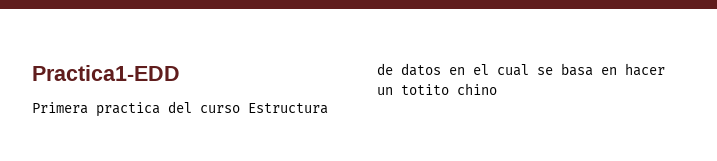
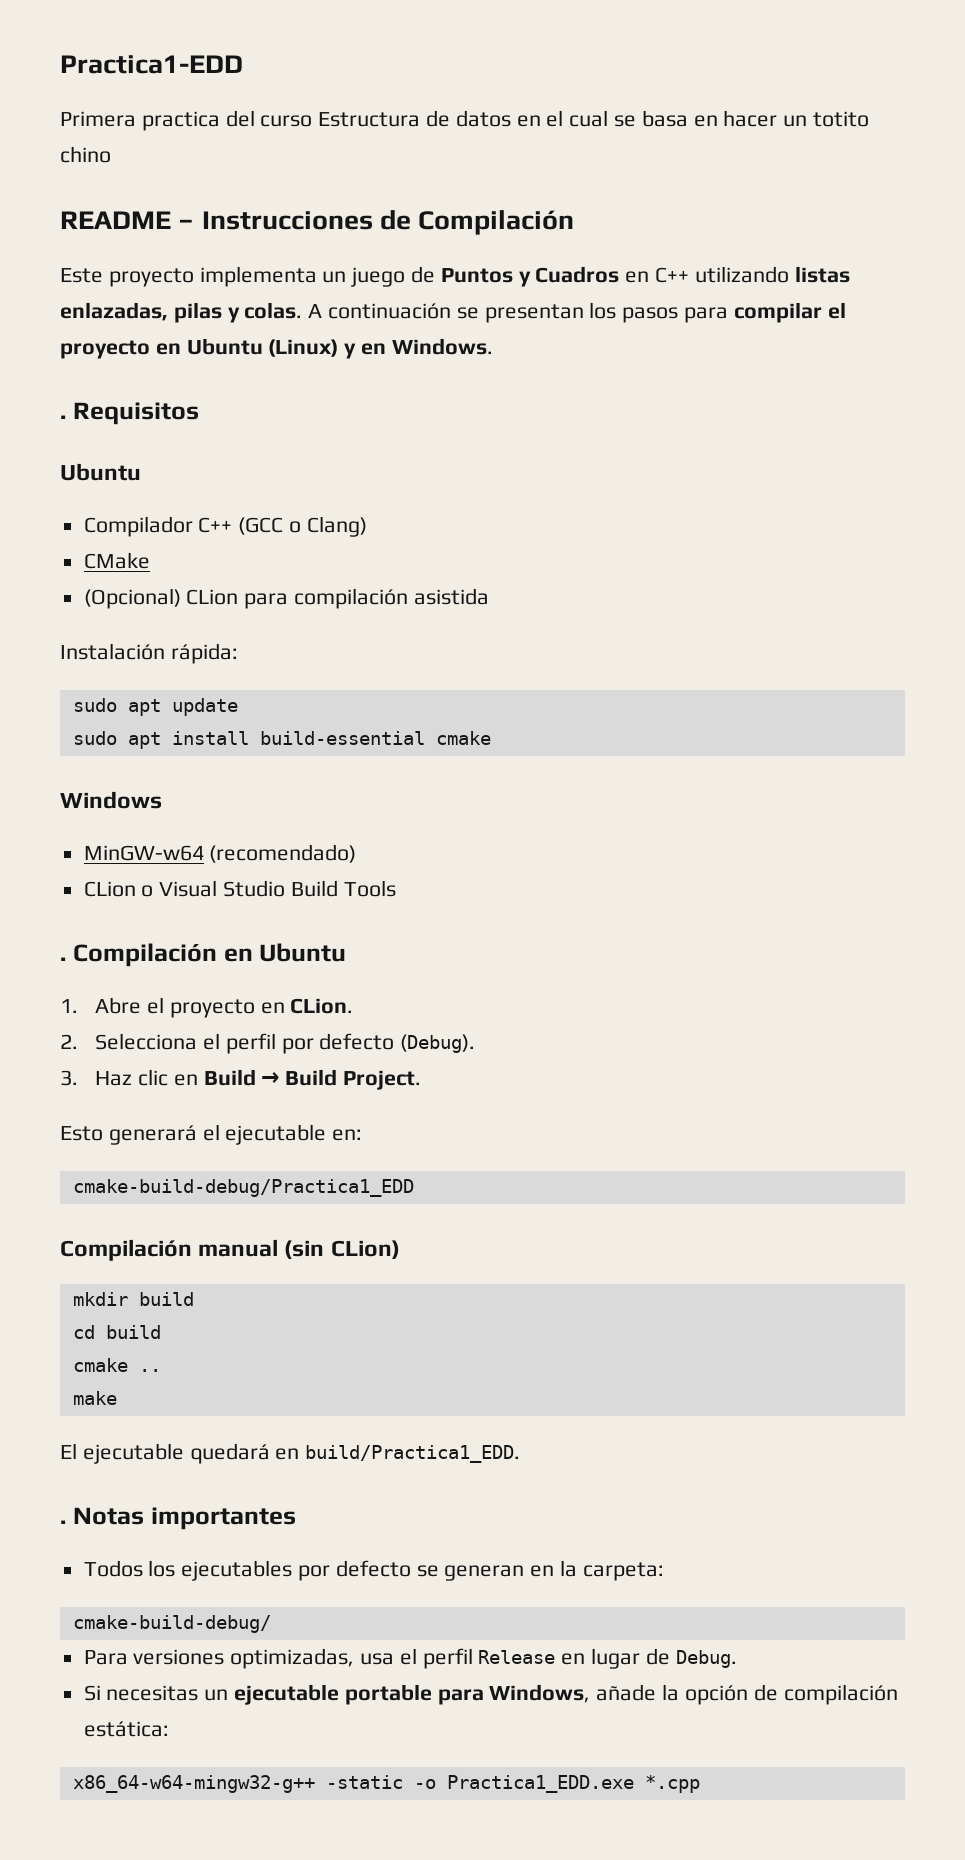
(497, 89) none -> [60,210,575,235] [60,266,850,287] [60,302,846,323] [60,338,493,359] [60,402,199,425] [60,463,141,481] [83,516,367,537] [83,552,150,569] [83,588,489,609] [60,643,238,664] [72,698,238,716] [72,731,491,749] [60,791,162,809] [83,844,357,863] [83,880,396,897] [60,943,347,967] [60,997,354,1018] [60,1033,476,1054] [60,1069,421,1090] [60,1124,363,1145] [72,1179,414,1197] [60,1239,400,1261] [72,1292,194,1306] [72,1325,161,1339] [72,1358,161,1372] [72,1391,117,1405] [60,1443,521,1464] [60,1507,296,1530] [83,1560,664,1581] [72,1615,271,1633] [83,1648,737,1669] [83,1684,898,1705] [83,1721,169,1737] [72,1775,700,1793] // README – Instrucciones de Compilación // Este proyecto implementa un juego de Puntos y Cuadros en C++ utilizando listas enlazadas, pilas y colas. A continuación se presentan los pasos para compilar el proyecto en Ubuntu (Linux) y en Windows. // . Requisitos // Ubuntu // Compilador C++ (GCC o Clang) // CMake // (Opcional) CLion para compilación asistida // Instalación rápida: // sudo apt update // sudo apt install build-essential cmake // Windows // MinGW-w64 (recomendado) // CLion o Visual Studio Build Tools // . Compilación en Ubuntu // 1. Abre el proyecto en CLion. // 2. Selecciona el perfil por defecto (Debug). // 3. Haz clic en Build → Build Project. // Esto generará el ejecutable en: // cmake-build-debug/Practica1_EDD // Compilación manual (sin CLion) // mkdir build // cd build // cmake .. // make // El ejecutable quedará en build/Practica1_EDD. // . Notas importantes // Todos los ejecutables por defecto se generan en la carpeta: // cmake-build-debug/ // Para versiones optimizadas, usa el perfil Release en lugar de Debug. // Si necesitas un ejecutable portable para Windows, añade la opción de compilación estática: // x86_64-w64-mingw32-g++ -static -o Practica1_EDD.exe *.cpp

